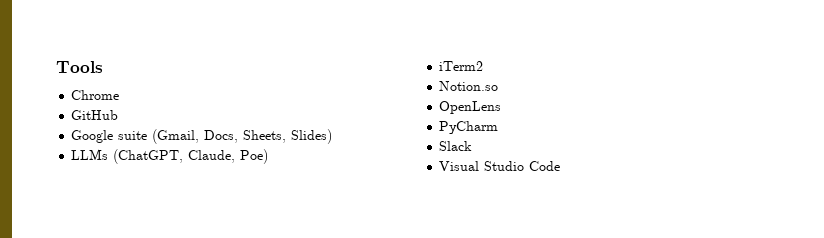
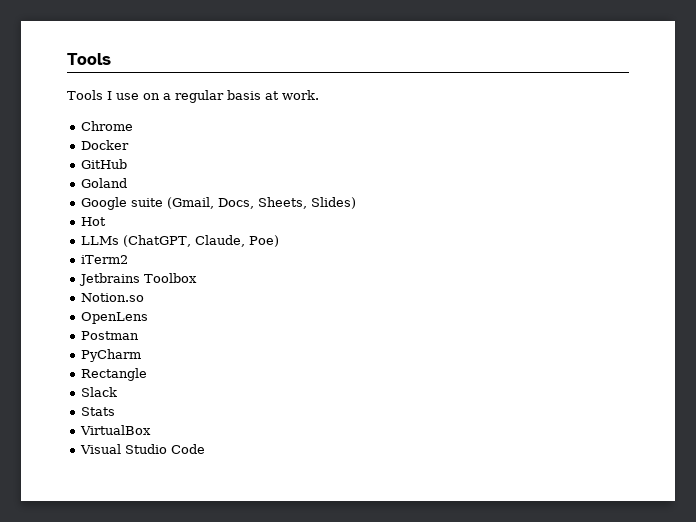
[56,61,103,73] Tools -> [67,53,111,65] [67,90,319,103] Tools // Tools I use on a regular basis at work.
(120, 95) none -> [80,140,129,150] // Docker
(119, 115) none -> [80,178,127,188] // Goland
(333, 136) none -> [80,217,106,226] // Hot
(484, 66) none -> [78,273,197,286] // Jetbrains Toolbox
(502, 107) none -> [80,331,139,340] // Postman
(499, 127) none -> [80,368,147,381] // Rectangle
(473, 146) none -> [80,407,115,416] [79,425,151,435] // Stats // VirtualBox

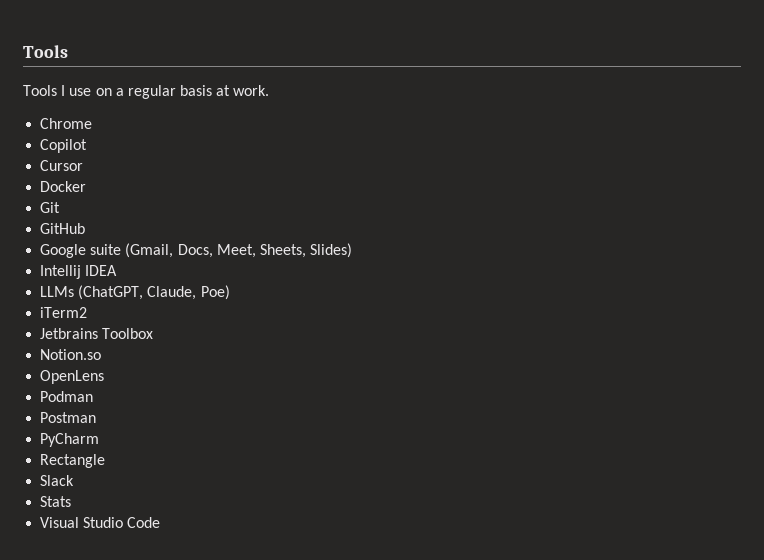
(133, 126) none -> [40,139,88,153] [40,160,84,171] // Copilot // Cursor
(129, 145) none -> [40,202,61,213] // Git
[80,178,127,188] // Goland -> (86, 228) none
(254, 203) none -> [216,244,256,258] Meet,
[80,217,106,226] Hot -> [40,265,118,279] Intellij IDEA
(148, 318) none -> [40,391,94,402] // Podman
[79,425,151,435] // VirtualBox -> (72, 501) none

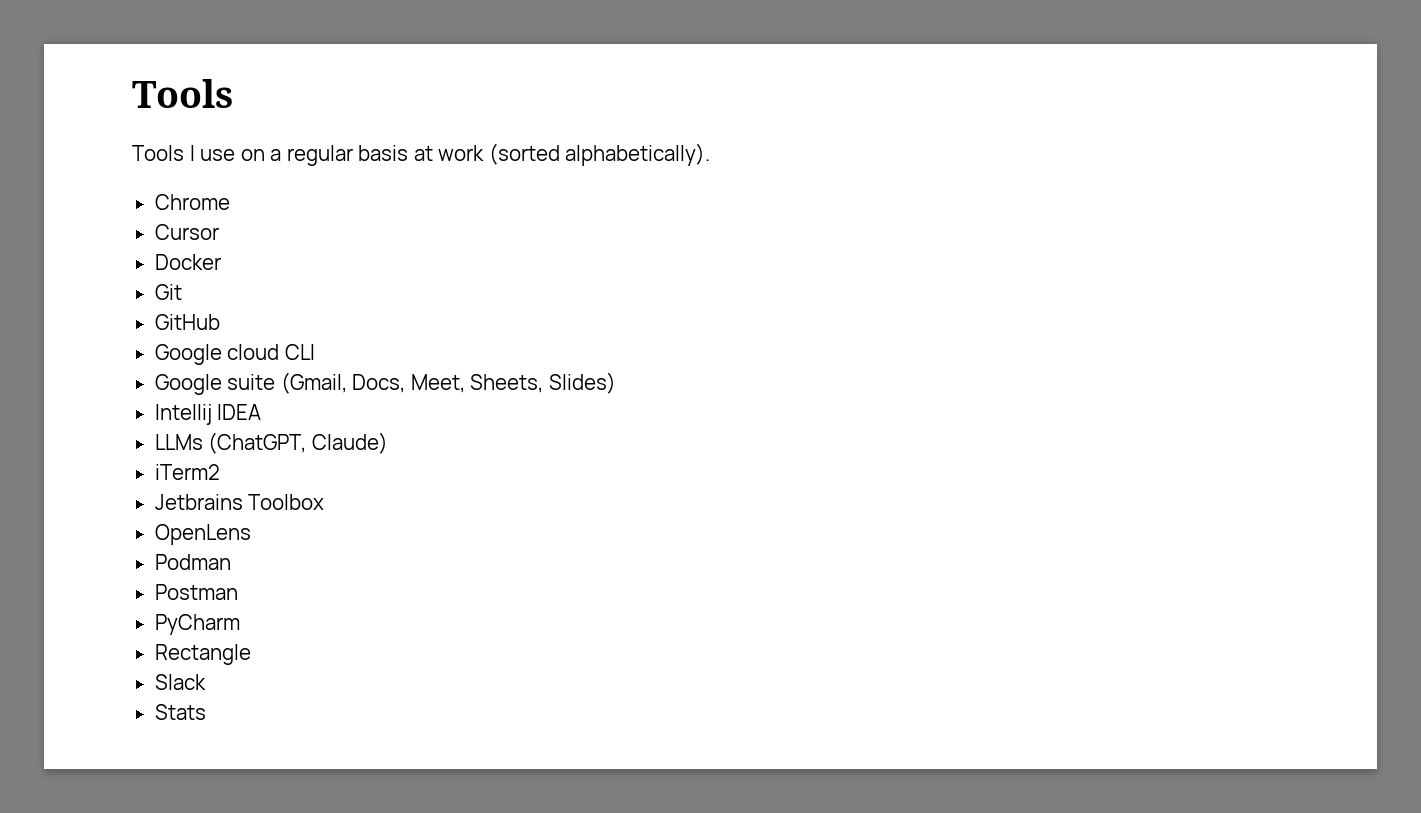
[233,85,270,96] work. -> [438,143,711,166] work (sorted alphabetically).
[40,139,88,153] // Copilot -> (230, 202) none
(86, 228) none -> [154,344,315,365] // Google cloud CLI
[147,285,230,300] Claude, Poe) -> [311,432,388,454] Claude)
[40,349,102,360] // Notion.so -> (325, 502) none
[40,517,161,528] // Visual Studio Code -> (206, 712) none

